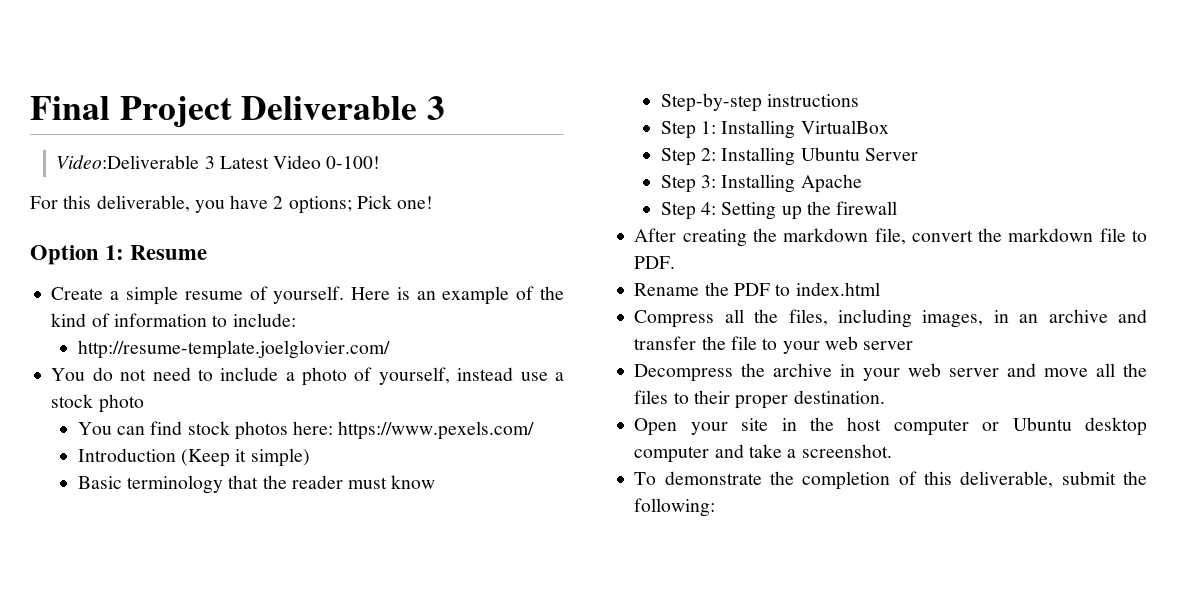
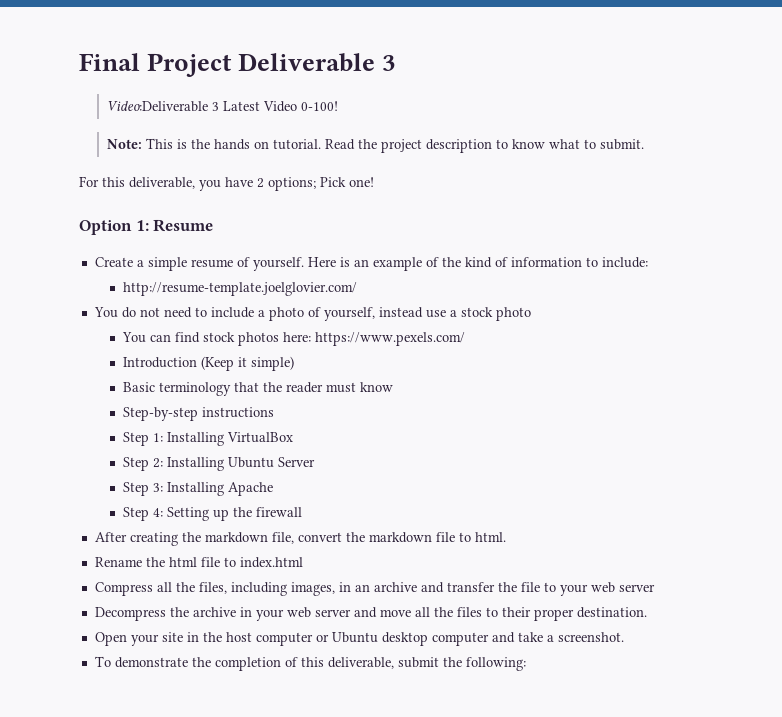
(381, 162) none -> [106,138,644,153] // Note: This is the hands on tutorial. Read the project description to know what to submit.
[634,256,676,269] PDF. -> [474,532,506,542] html.
[733,283,770,296] PDF -> [168,557,220,567] html file

